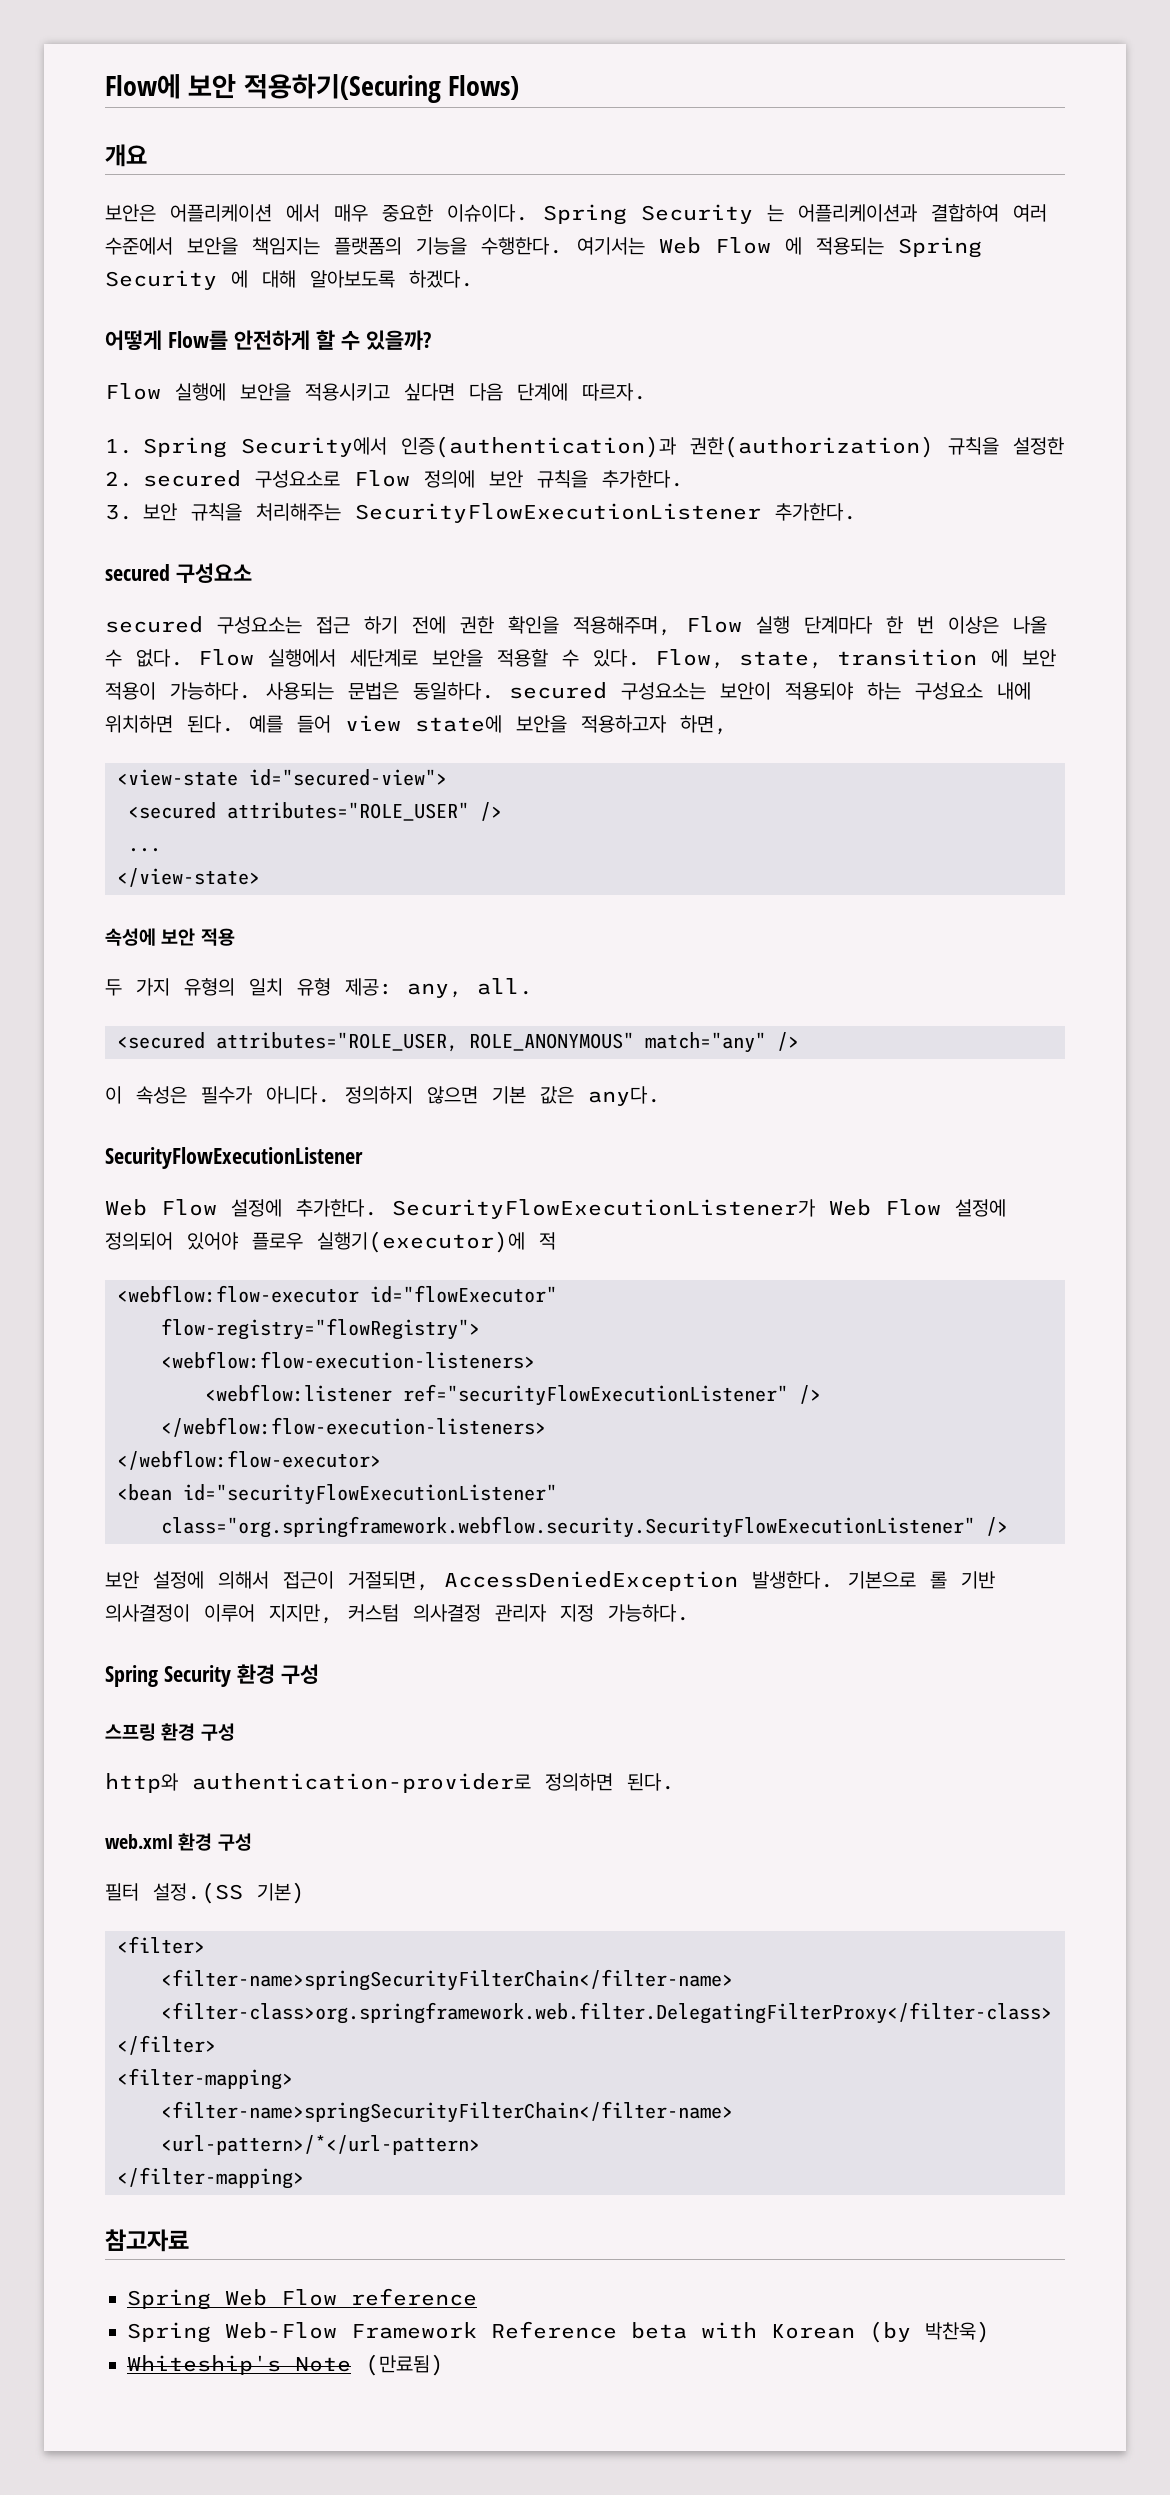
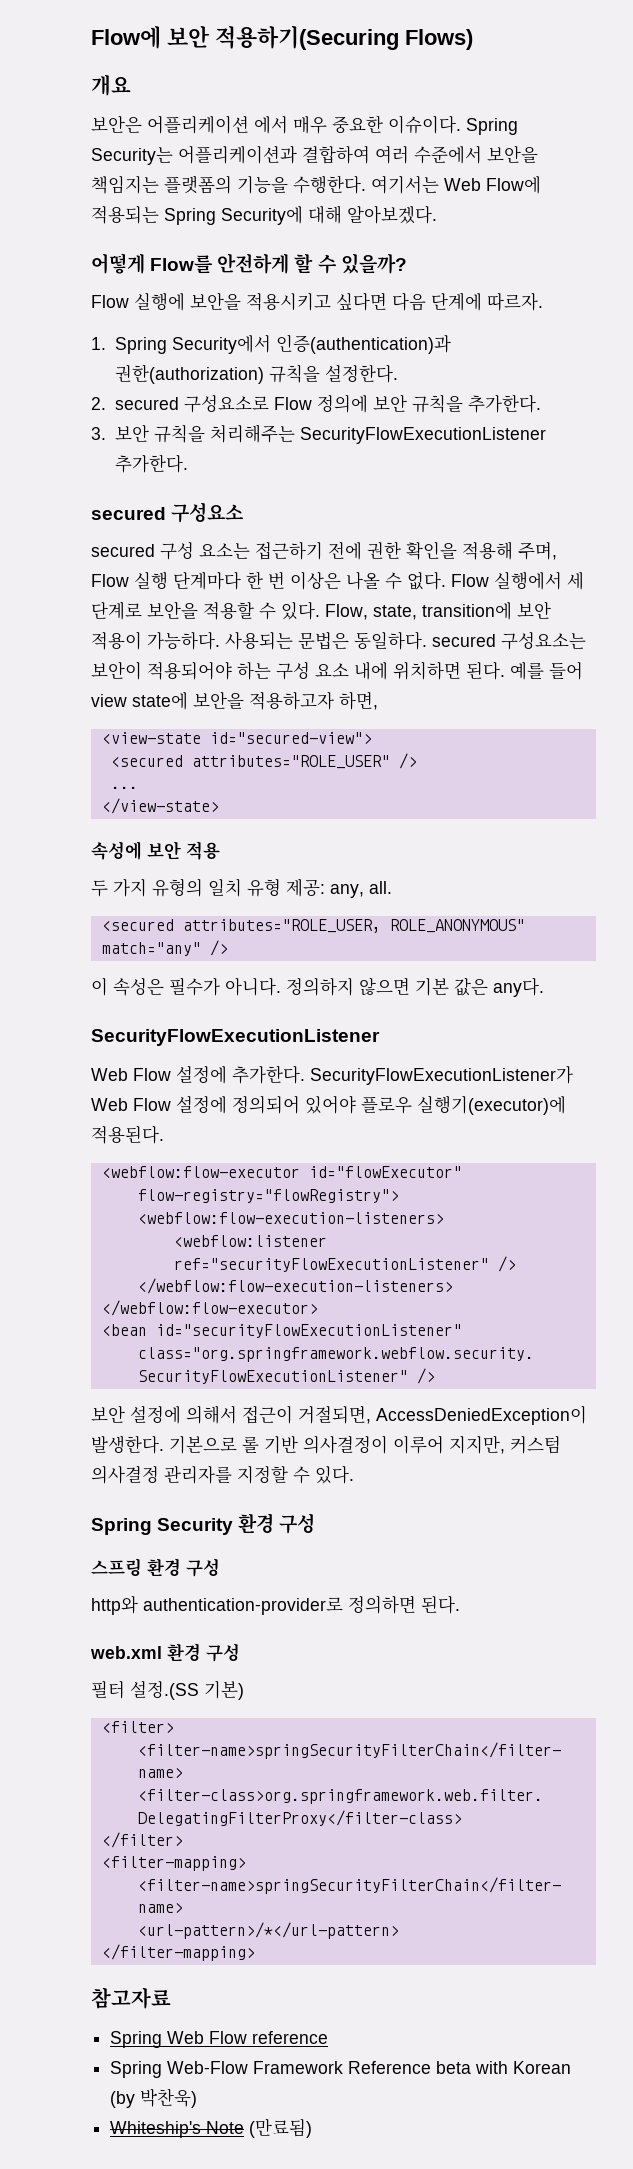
[641,204,784,224] Security 는 -> [91,147,173,165] Security는
[715,237,982,258] [105,270,474,290] Flow 에 적용되는 Spring Security 에 대해 알아보도록 하겠다. -> [486,176,541,194] [91,205,437,225] Flow에 적용되는 Spring Security에 대해 알아보겠다.
[1013,437,1064,455] 설정한 -> [324,364,398,383] 설정한다.
[217,616,398,634] 구성요소는 접근 하기 -> [160,541,323,560] 구성 요소는 접근하기
[573,616,672,636] 적용해주며, -> [462,541,557,560] 적용해 주며,
[350,649,418,667] 세단계로 -> [567,572,584,590] [91,601,142,620] 세 단계로
[837,649,1008,667] transition 에 -> [422,602,512,620] transition에
[785,682,983,700] 적용되야 하는 구성요소 -> [147,661,349,680] 적용되어야 하는 구성 요소
[539,1232,556,1250] 적 -> [91,1125,164,1144] 적용된다.
[444,1571,738,1591] AccessDeniedException -> [376,1405,587,1425] AccessDeniedException이
[495,1604,690,1622] 관리자 지정 가능하다. -> [164,1465,354,1484] 관리자를 지정할 수 있다.

